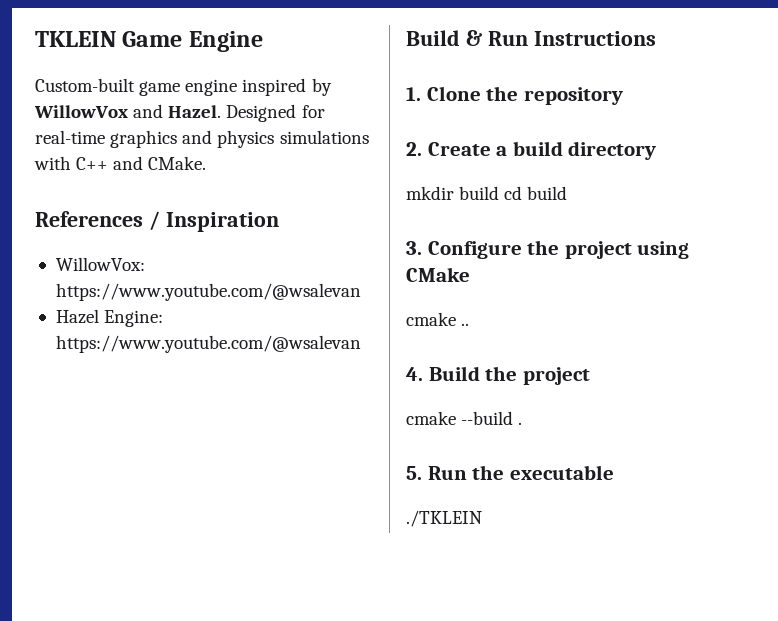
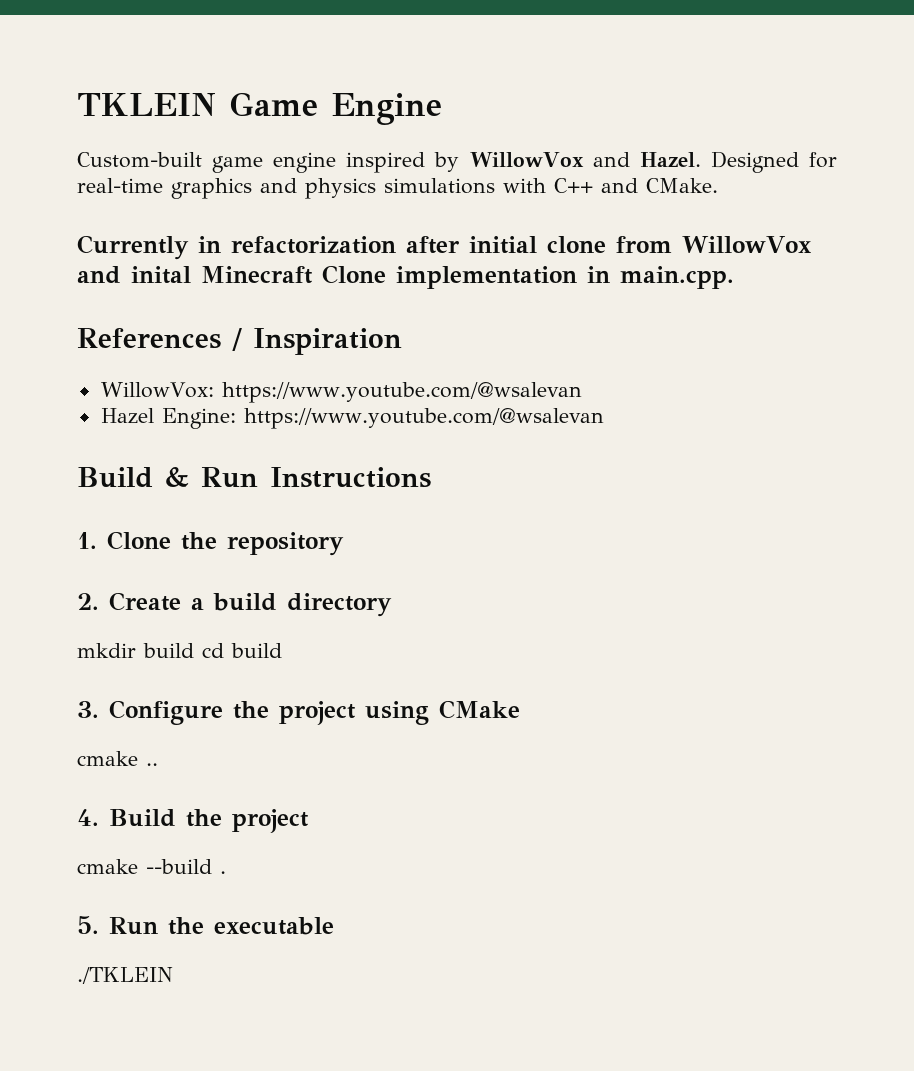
(207, 163) none -> [77,235,811,260] [77,265,734,289] // Currently in refactorization after initial clone from WillowVox and inital Minecraft Clone implementation in main.cpp.

